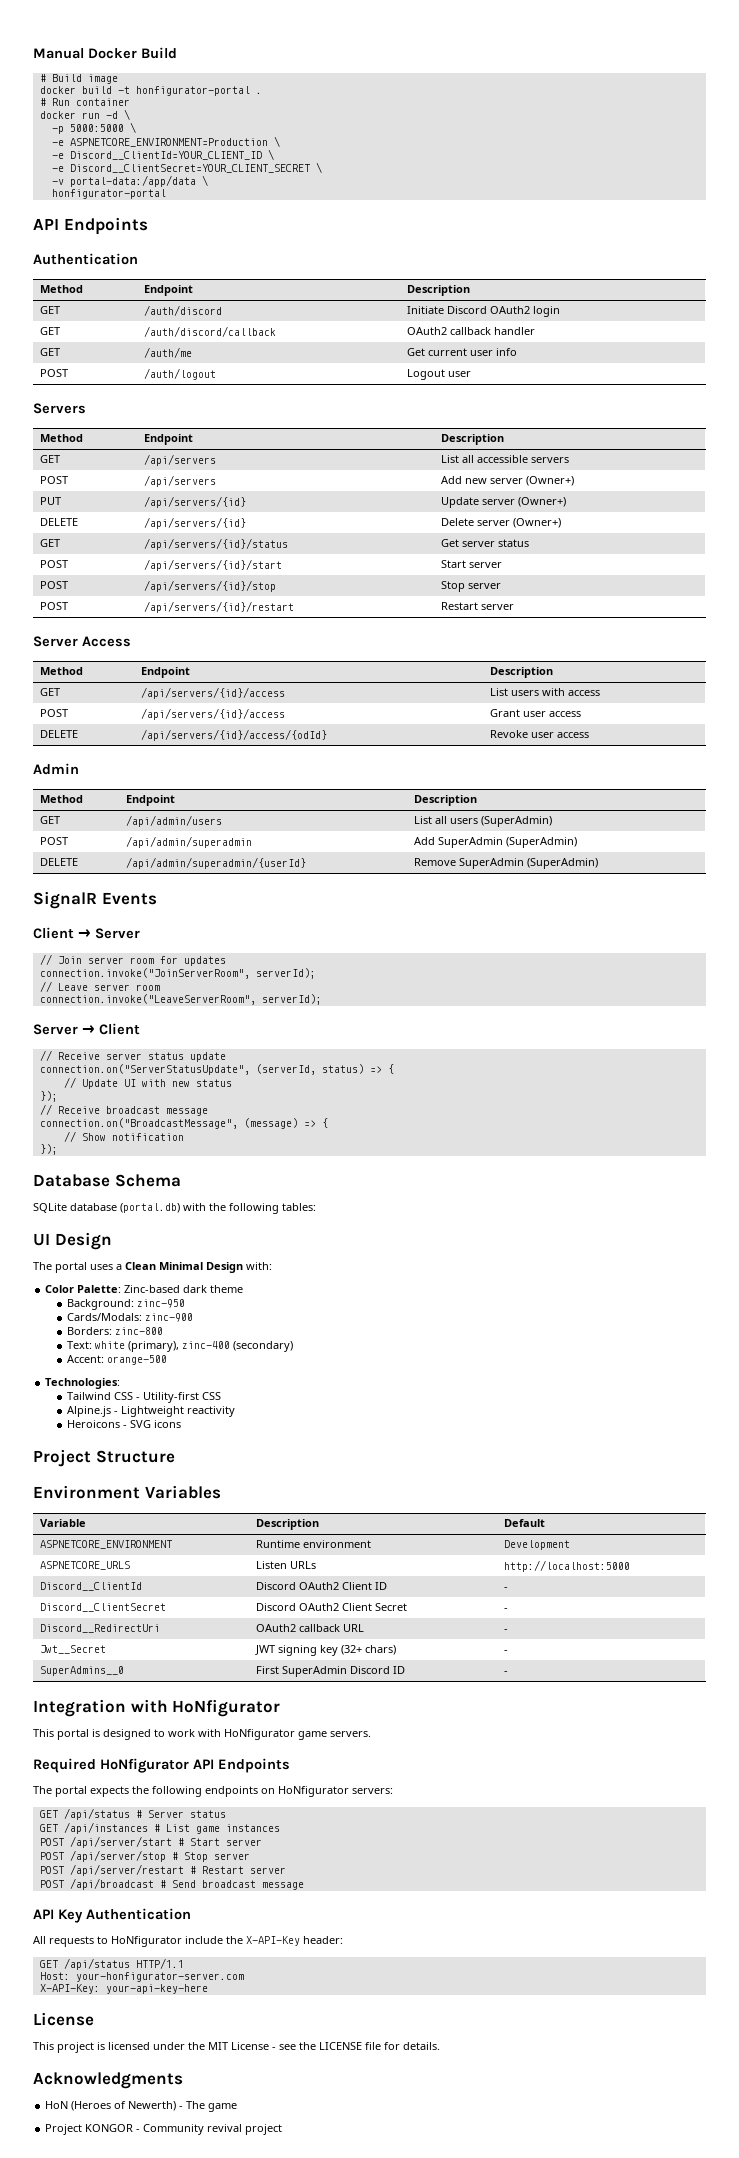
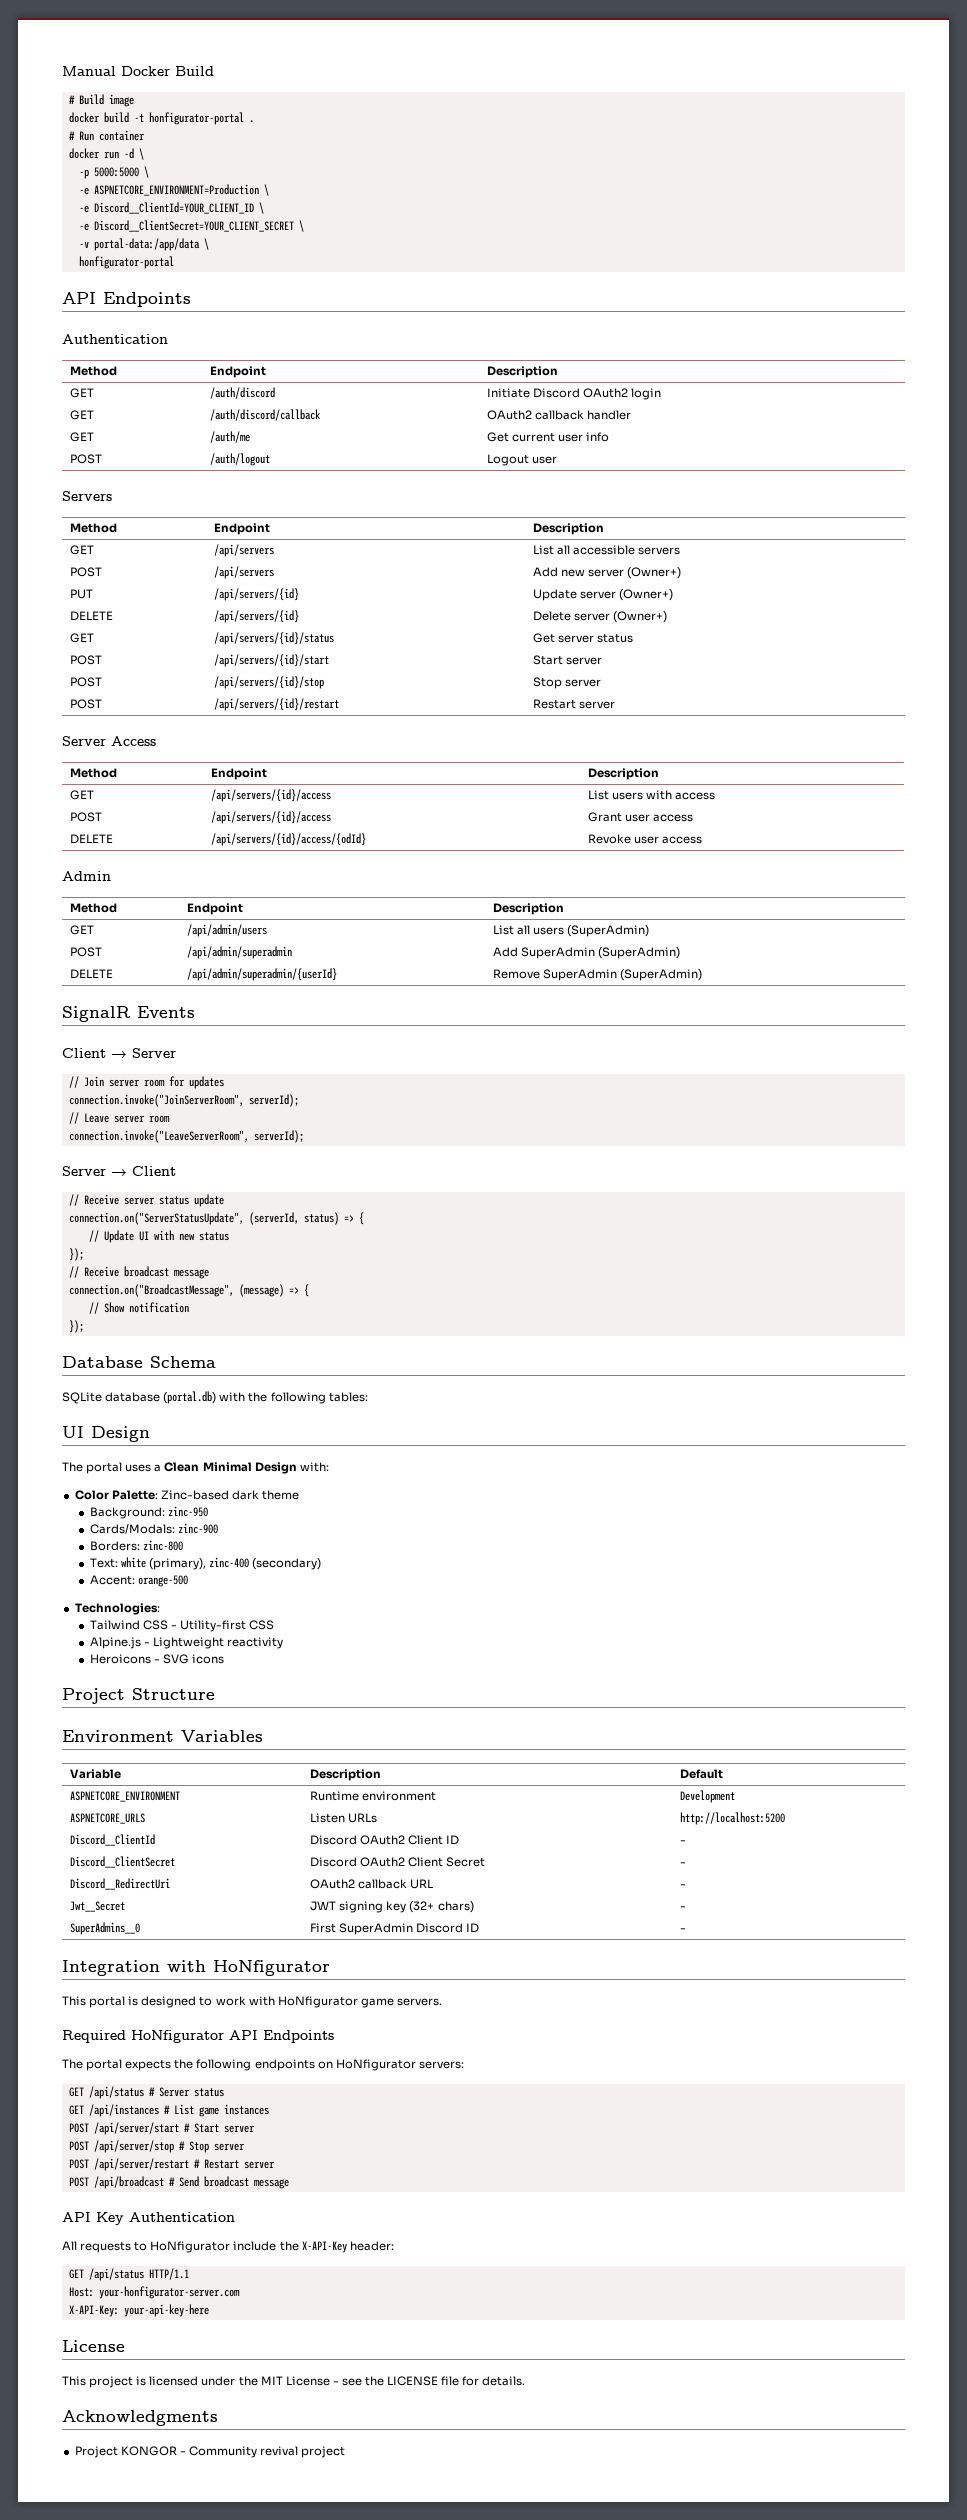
[504,1560,631,1572] http://localhost:5000 -> [680,1812,786,1825] http://localhost:5200
[45,2101,238,2112] // HoN (Heroes of Newerth) - The game -> (218, 2418) none

